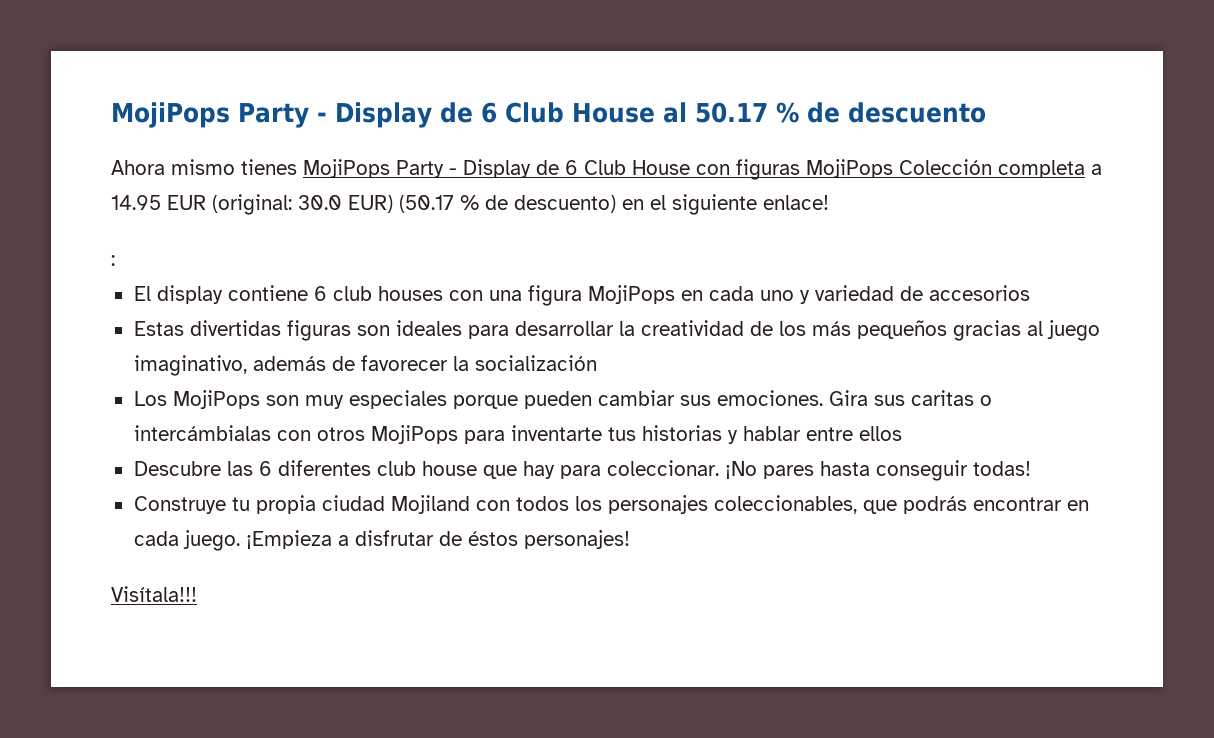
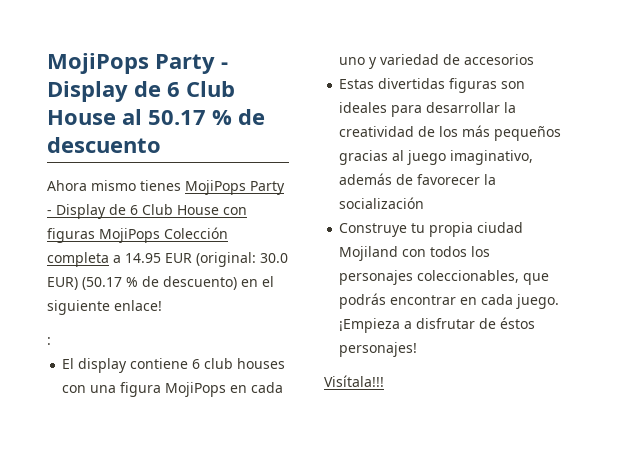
[133,390,992,409] [133,425,902,444] [133,460,1031,481] // Los MojiPops son muy especiales porque pueden cambiar sus emociones. Gira sus caritas o intercámbialas con otros MojiPops para inventarte tus historias y hablar entre ellos // Descubre las 6 diferentes club house que hay para coleccionar. ¡No pares hasta conseguir todas! -> (425, 203) none

